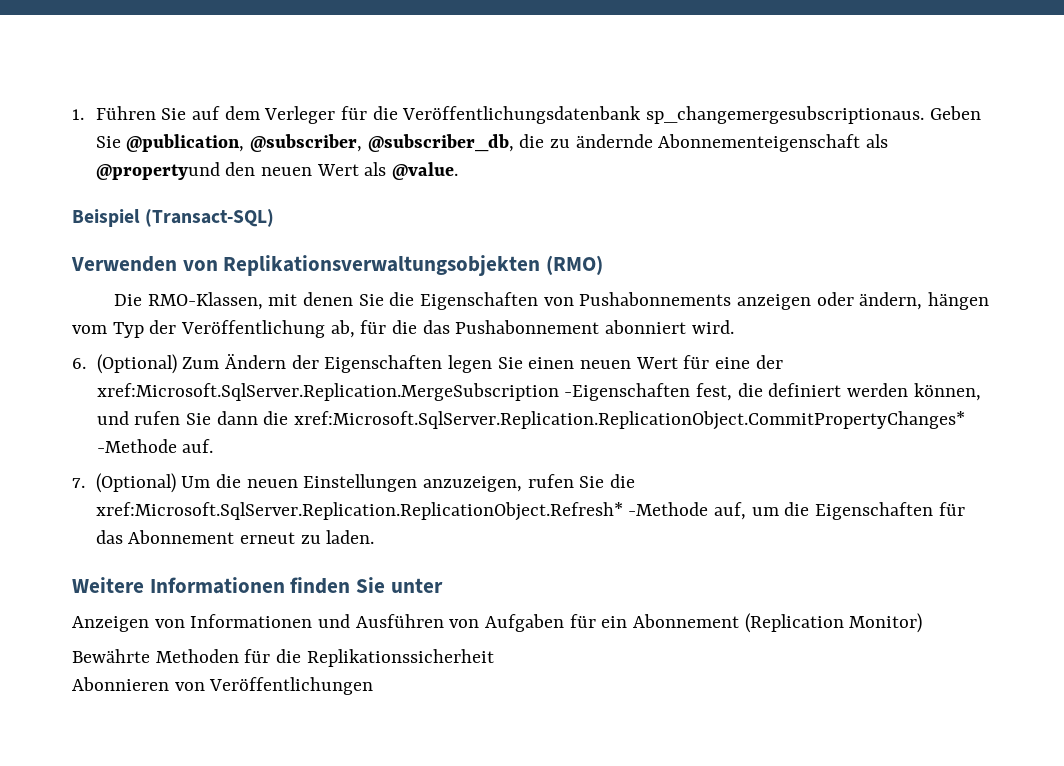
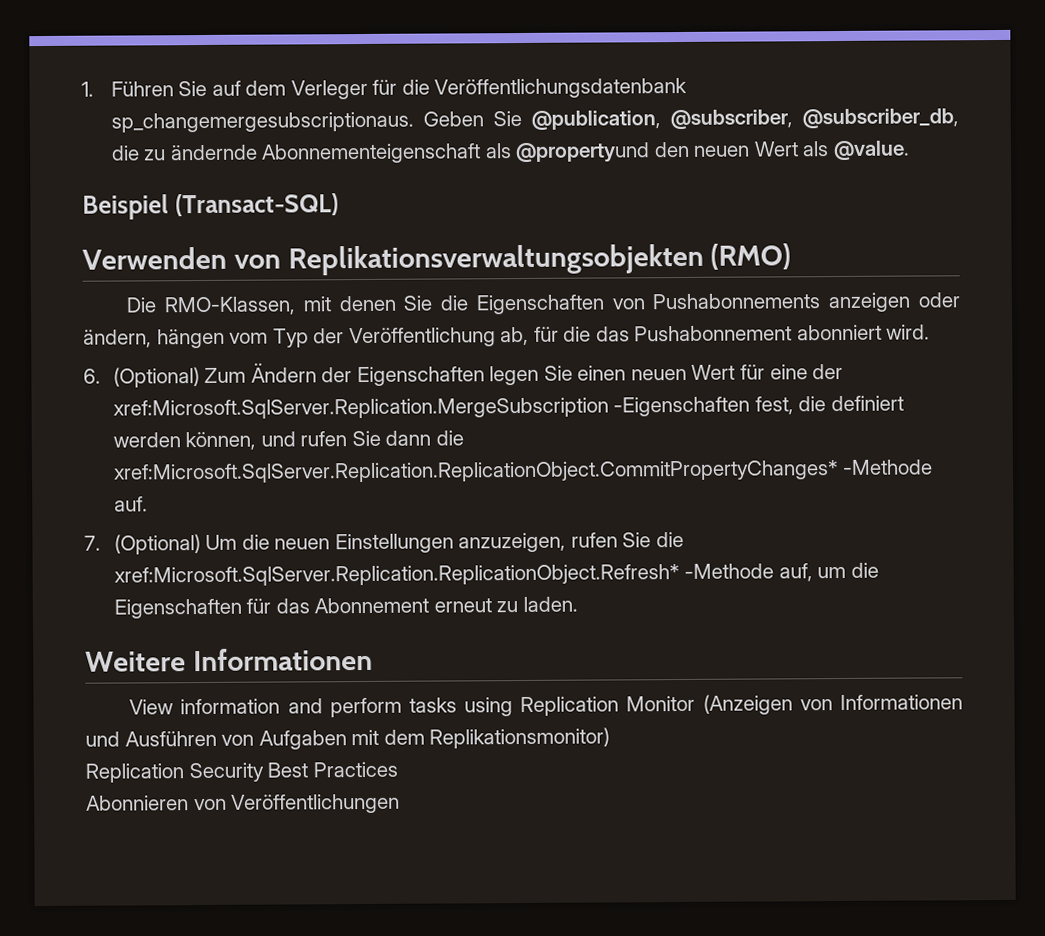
[290,577,443,594] [72,616,149,632] finden Sie unter // Anzeigen -> [129,694,793,718] // View information and perform tasks using Replication Monitor (Anzeigen
[569,613,923,633] [72,649,494,667] für ein Abonnement (Replication Monitor) // Bewährte Methoden für die Replikationssicherheit -> [351,727,611,749] [85,761,398,783] mit dem Replikationsmonitor) // Replication Security Best Practices

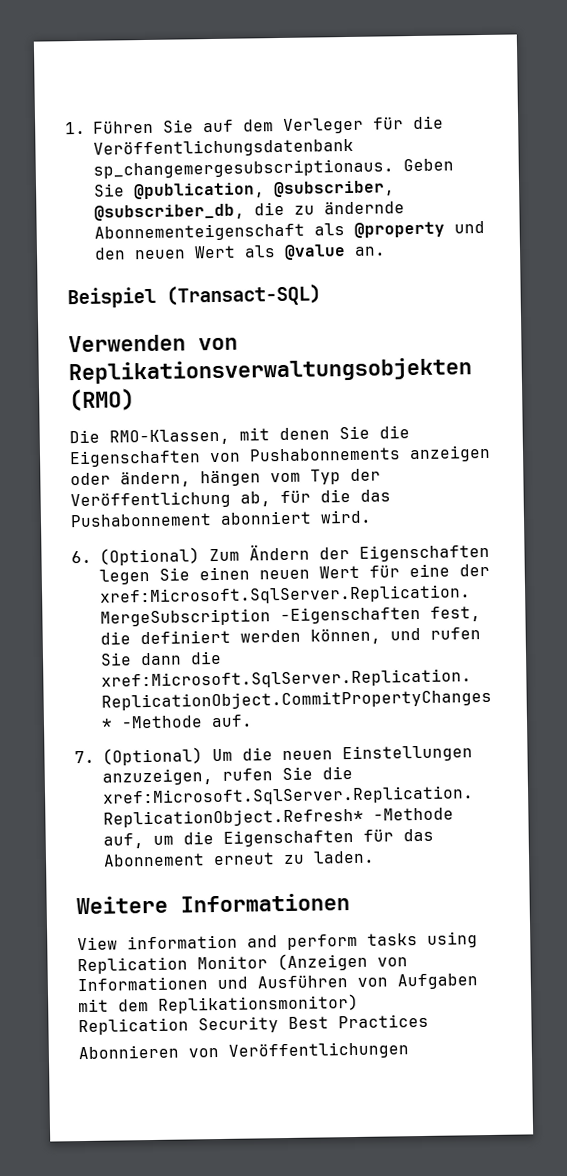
[515,142,651,164] @propertyund -> [354,220,485,238] @property und
[833,140,911,162] @value. -> [284,244,386,260] @value an.

